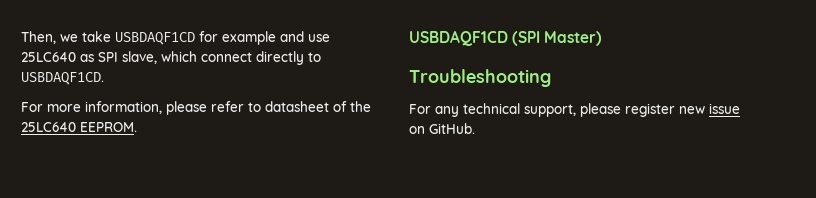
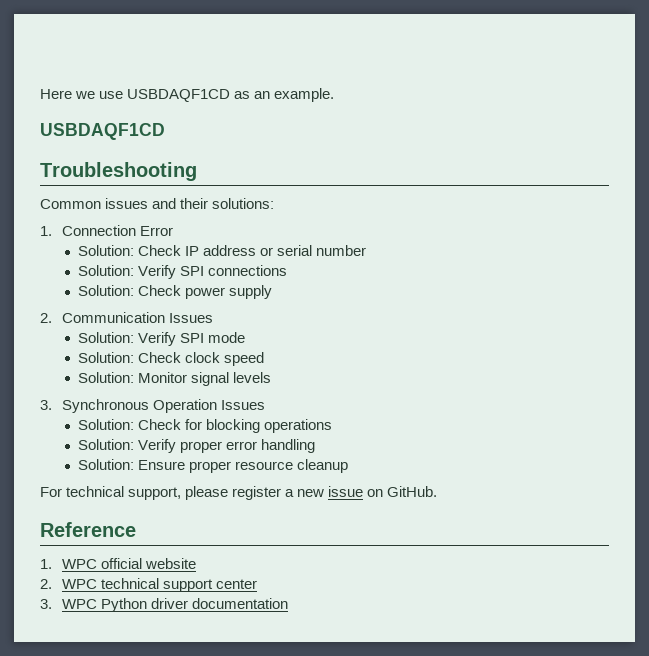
[21,31,330,45] [21,51,321,65] [21,72,104,85] [21,101,371,115] [21,122,137,132] [409,30,603,46] Then, we take USBDAQF1CD for example and use 25LC640 as SPI slave, which connect directly to USBDAQF1CD. // For more information, please refer to datasheet of the 25LC640 EEPROM. // USBDAQF1CD (SPI Master) -> [40,88,335,102] [40,123,165,140] Here we use USBDAQF1CD as an example. // USBDAQF1CD
[409,104,459,117] // For any -> [40,198,275,209] [40,225,173,236] [78,245,367,256] [78,265,288,279] [78,285,273,299] [40,312,213,323] [78,332,246,346] [78,352,265,366] [78,372,272,386] [40,399,265,413] [78,419,333,433] [78,439,316,453] [78,459,349,473] [40,487,62,497] // Common issues and their solutions: // 1. Connection Error // Solution: Check IP address or serial number // Solution: Verify SPI connections // Solution: Check power supply // 2. Communication Issues // Solution: Verify SPI mode // Solution: Check clock speed // Solution: Monitor signal levels // 3. Synchronous Operation Issues // Solution: Check for blocking operations // Solution: Verify proper error handling // Solution: Ensure proper resource cleanup // For
(675, 110) none -> [285,489,295,497] a
(475, 128) none -> [40,522,136,537] [40,558,196,569] [40,578,257,592] [40,598,288,612] // Reference // 1. WPC official website // 2. WPC technical support center // 3. WPC Python driver documentation

